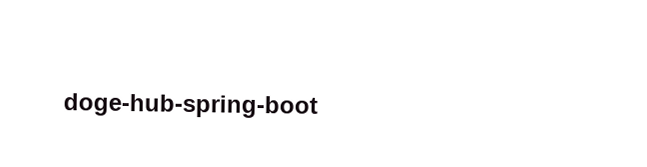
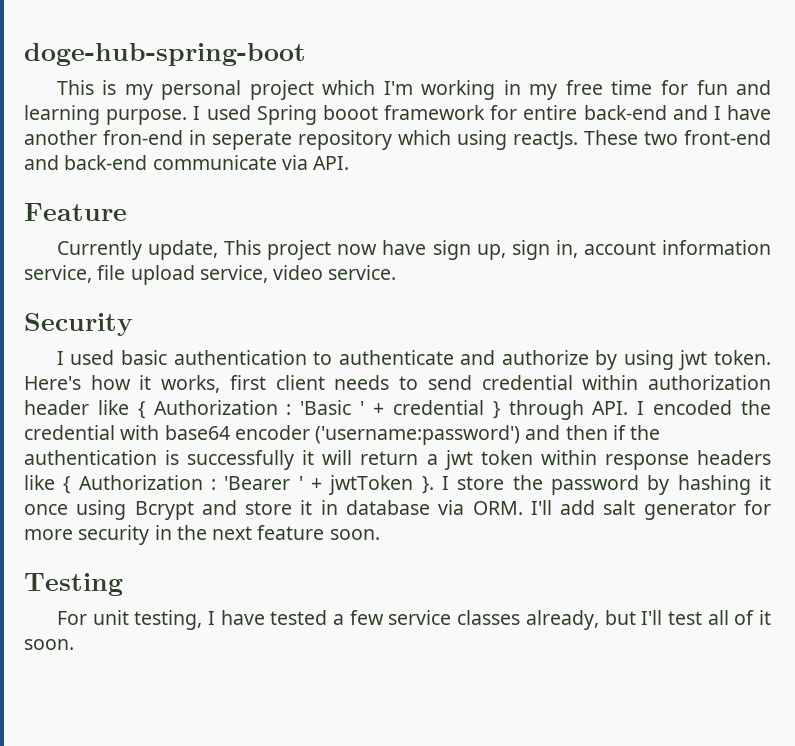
(318, 106) none -> [56,80,771,100] [24,105,771,125] [24,130,771,150] [24,155,350,170] [24,203,127,221] [56,240,772,260] [24,265,397,285] [24,313,133,336] [56,350,772,370] [24,375,772,393] [24,400,771,420] [24,425,661,445] [24,450,772,470] [24,475,771,495] [24,500,772,520] [24,525,380,545] [24,573,123,596] [56,610,772,630] [24,639,74,650] // This is my personal project which I'm working in my free time for fun and learning purpose. I used Spring booot framework for entire back-end and I have another fron-end in seperate repository which using reactJs. These two front-end and back-end communicate via API. // Feature // Currently update, This project now have sign up, sign in, account information service, file upload service, video service. // Security // I used basic authentication to authenticate and authorize by using jwt token. Here's how it works, first client needs to send credential within authorization header like { Authorization : 'Basic ' + credential } through API. I encoded the credential with base64 encoder ('username:password') and then if the authentication is successfully it will return a jwt token within response headers like { Authorization : 'Bearer ' + jwtToken }. I store the password by hashing it once using Bcrypt and store it in database via ORM. I'll add salt generator for more security in the next feature soon. // Testing // For unit testing, I have tested a few service classes already, but I'll test all of it soon.

